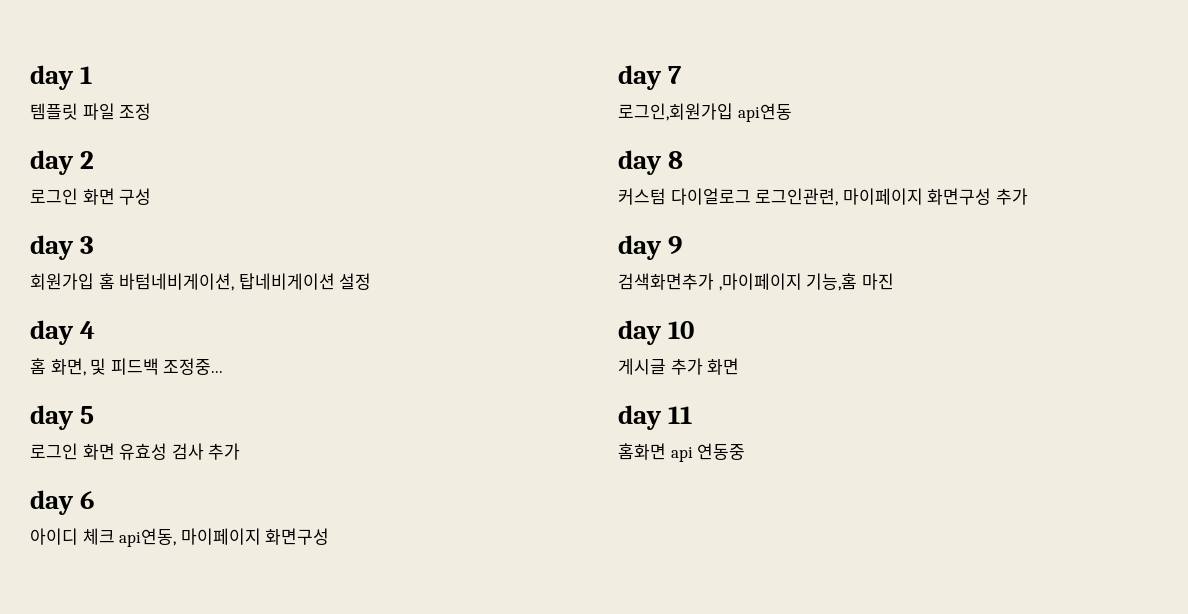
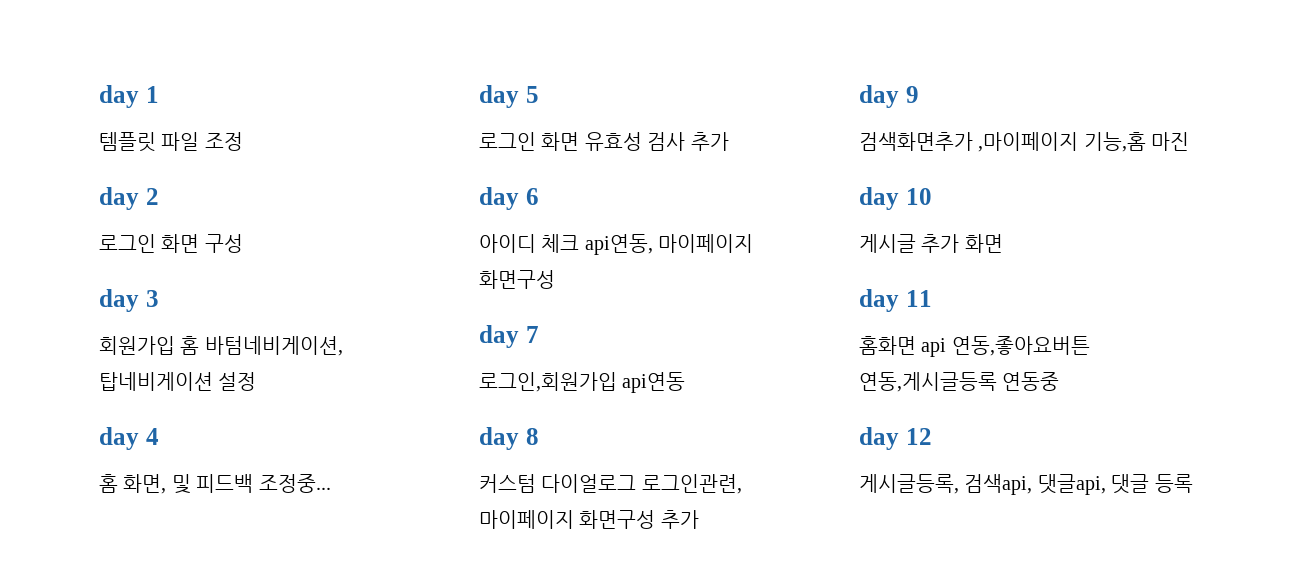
(693, 454) none -> [951,336,1090,356] [859,372,997,392] 연동,좋아요버튼 연동,게시글등록
(746, 451) none -> [859,427,932,450] [859,474,1193,495] // day 12 // 게시글등록, 검색api, 댓글api, 댓글 등록

